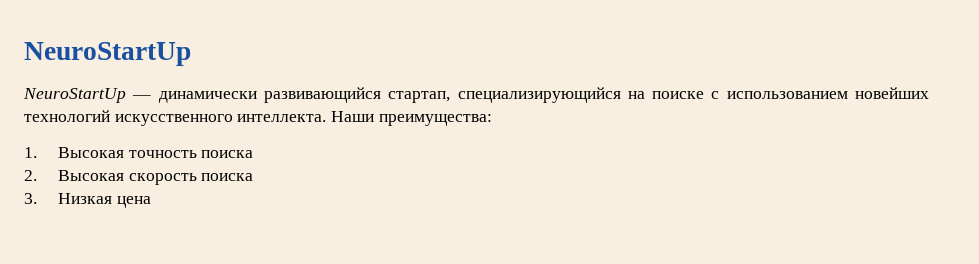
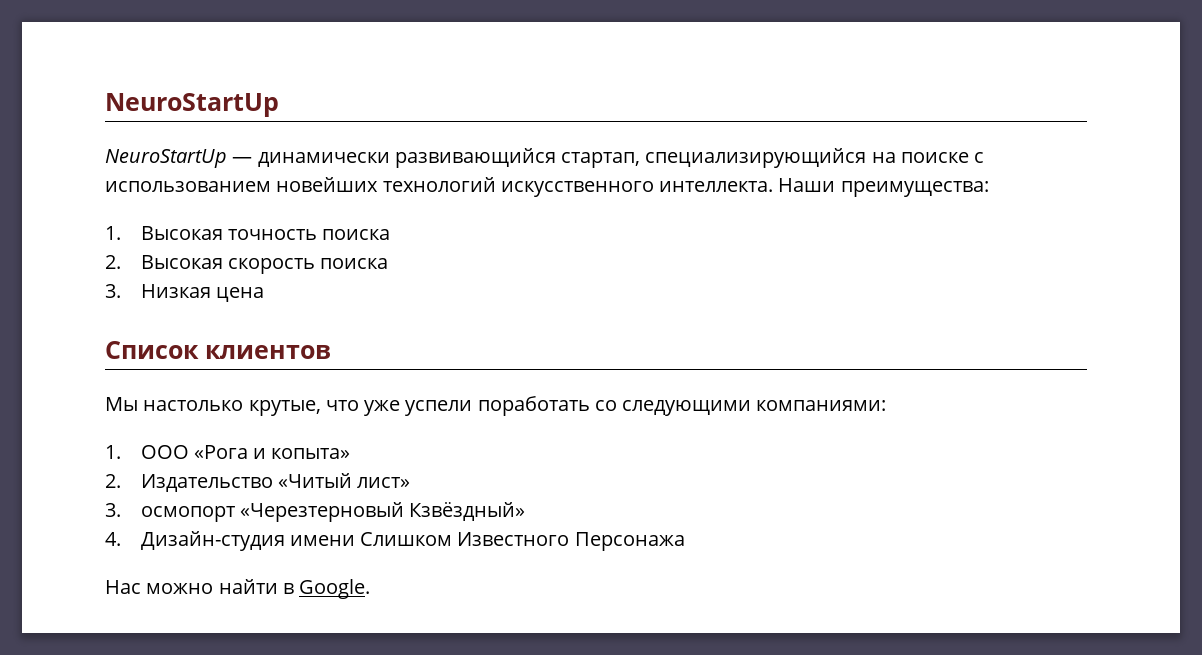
(151, 202) none -> [105,341,331,359] [105,396,887,416] [105,445,351,459] [105,473,411,492] [105,502,526,522] [105,531,685,551] [105,579,371,599] // Список клиентов // Мы настолько крутые, что уже успели поработать со следующими компаниями: // 1. ООО «Рога и копыта» // 2. Издательство «Читый лист» // 3. осмопорт «Черезтерновый Кзвёздный» // 4. Дизайн-студия имени Слишком Известного Персонажа // Нас можно найти в Google.

